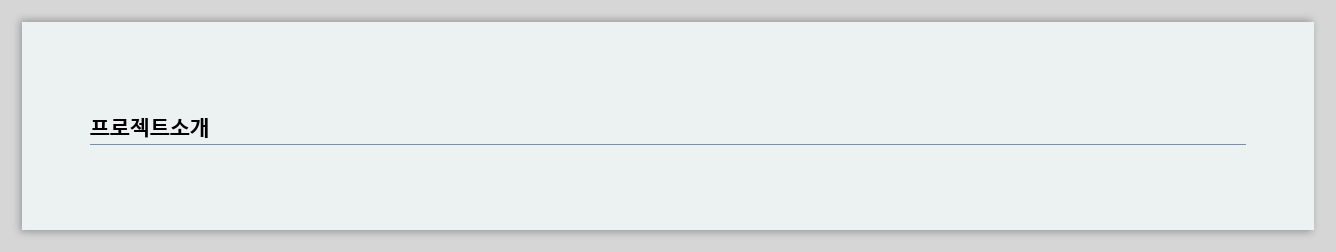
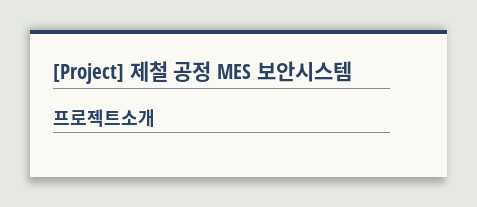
(90, 128) none -> [53,61,352,84] [Project] 제철 공정 MES 보안시스템 //

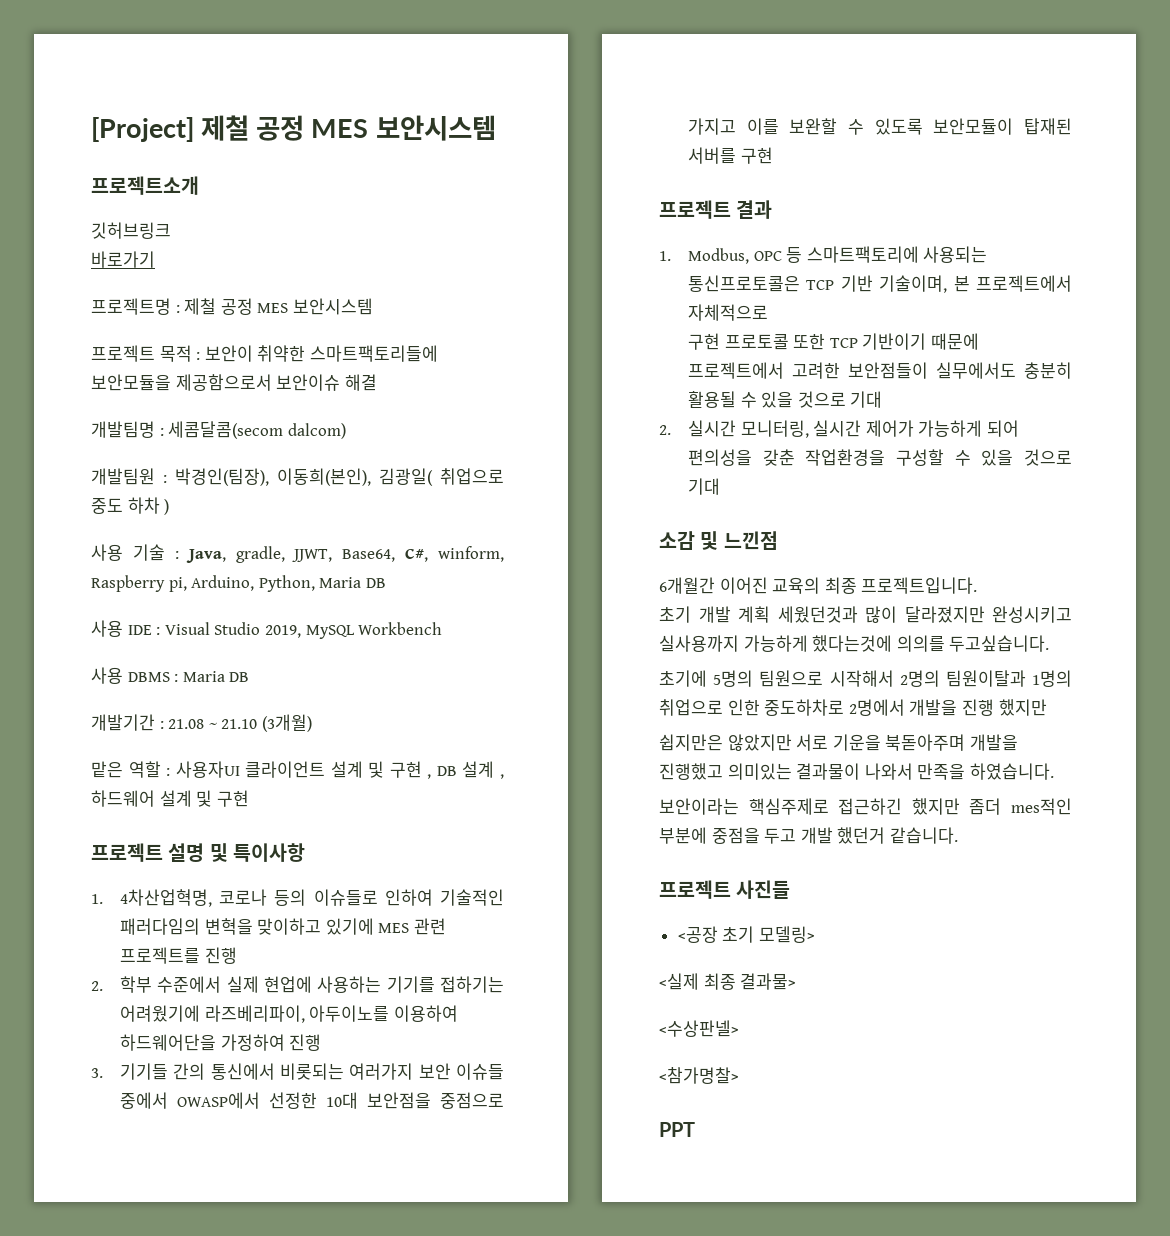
(155, 118) none -> [91,222,171,239] [91,251,155,268] [91,298,373,315] [91,345,438,362] [91,374,377,391] [91,421,346,439] [91,468,504,486] [91,497,170,515] [91,544,504,563] [91,575,386,592] [91,620,443,639] [91,667,250,684] [91,714,312,732] [91,761,505,779] [91,790,249,807] [91,843,305,862] [91,889,504,907] [120,918,446,935] [120,947,237,964] [91,976,504,993] [120,1005,458,1023] [120,1034,322,1051] [91,1063,504,1080] [120,1092,504,1109] [688,118,1072,135] [688,147,773,164] [659,200,773,219] [659,246,988,264] [688,275,1072,293] [688,304,769,321] [688,333,979,350] [688,362,1072,379] [688,391,883,408] [659,420,1019,438] [688,449,1072,466] [688,478,721,495] [659,531,778,550] [659,577,978,594] [659,606,1072,623] [659,635,1050,652] [659,670,1072,687] [659,699,1047,716] [659,734,1018,751] [659,763,1054,780] [659,798,1072,815] [659,827,958,844] [659,880,791,899] [677,926,815,943] [659,973,797,990] [659,1020,739,1037] [659,1067,739,1084] [659,1122,695,1137] // 깃허브링크 // 바로가기 // 프로젝트명 : 제철 공정 MES 보안시스템 // 프로젝트 목적 : 보안이 취약한 스마트팩토리들에 보안모듈을 제공함으로서 보안이슈 해결 // 개발팀명 : 세콤달콤(secom dalcom) // 개발팀원 : 박경인(팀장), 이동희(본인), 김광일( 취업으로 중도 하차 ) // 사용 기술 : Java, gradle, JJWT, Base64, C#, winform, Raspberry pi, Arduino, Python, Maria DB // 사용 IDE : Visual Studio 2019, MySQL Workbench // 사용 DBMS : Maria DB // 개발기간 : 21.08 ~ 21.10 (3개월) // 맡은 역할 : 사용자UI 클라이언트 설계 및 구현 , DB 설계 , 하드웨어 설계 및 구현 // 프로젝트 설명 및 특이사항 // 1. 4차산업혁명, 코로나 등의 이슈들로 인하여 기술적인 패러다임의 변혁을 맞이하고 있기에 MES 관련 프로젝트를 진행 // 2. 학부 수준에서 실제 현업에 사용하는 기기를 접하기는 어려웠기에 라즈베리파이, 아두이노를 이용하여 하드웨어단을 가정하여 진행 // 3. 기기들 간의 통신에서 비롯되는 여러가지 보안 이슈들 중에서 OWASP에서 선정한 10대 보안점을 중점으로 가지고 이를 보완할 수 있도록 보안모듈이 탑재된 서버를 구현 // 프로젝트 결과 // 1. Modbus, OPC 등 스마트팩토리에 사용되는 통신프로토콜은 TCP 기반 기술이며, 본 프로젝트에서 자체적으로 // 구현 프로토콜 또한 TCP 기반이기 때문에 프로젝트에서 고려한 보안점들이 실무에서도 충분히 활용될 수 있을 것으로 기대 // 2. 실시간 모니터링, 실시간 제어가 가능하게 되어 편의성을 갖춘 작업환경을 구성할 수 있을 것으로 기대 // 소감 및 느낀점 // 6개월간 이어진 교육의 최종 프로젝트입니다. // 초기 개발 계획 세웠던것과 많이 달라졌지만 완성시키고 실사용까지 가능하게 했다는것에 의의를 두고싶습니다. // 초기에 5명의 팀원으로 시작해서 2명의 팀원이탈과 1명의 취업으로 인한 중도하차로 2명에서 개발을 진행 했지만 // 쉽지만은 않았지만 서로 기운을 북돋아주며 개발을 진행했고 의미있는 결과물이 나와서 만족을 하였습니다. // 보안이라는 핵심주제로 접근하긴 했지만 좀더 mes적인 부분에 중점을 두고 개발 했던거 같습니다. // 프로젝트 사진들 // <공장 초기 모델링> // <실제 최종 결과물> // <수상판넬> // <참가명찰> // PPT

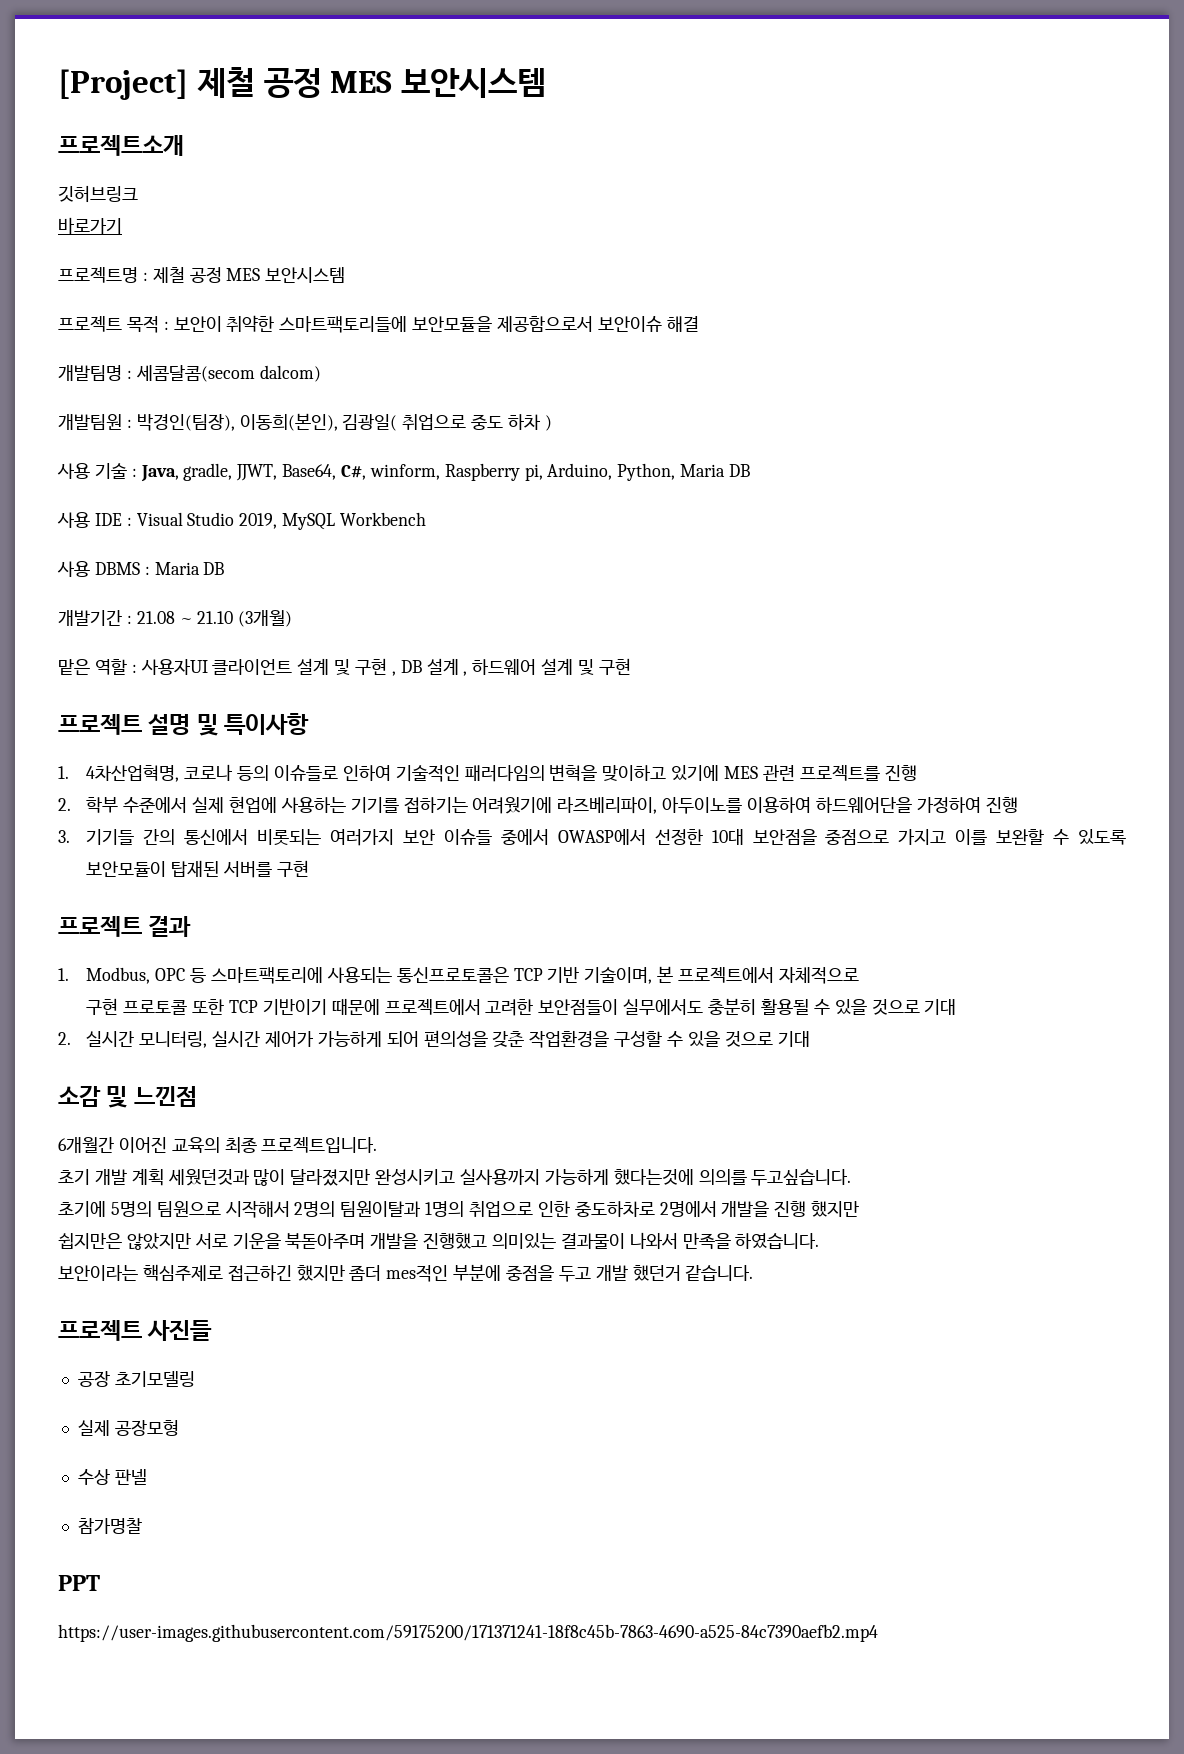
[677,926,815,943] [659,973,797,990] [659,1020,739,1037] [659,1067,739,1084] <공장 초기 모델링> // <실제 최종 결과물> // <수상판넬> // <참가명찰> -> [77,1371,195,1387] [77,1420,179,1436] [77,1469,147,1485] [77,1518,142,1534] 공장 초기모델링 // 실제 공장모형 // 수상 판넬 // 참가명찰
(695, 1129) none -> [58,1624,878,1642] // https://user-images.githubusercontent.com/59175200/171371241-18f8c45b-7863-4690-a525-84c7390aefb2.mp4

